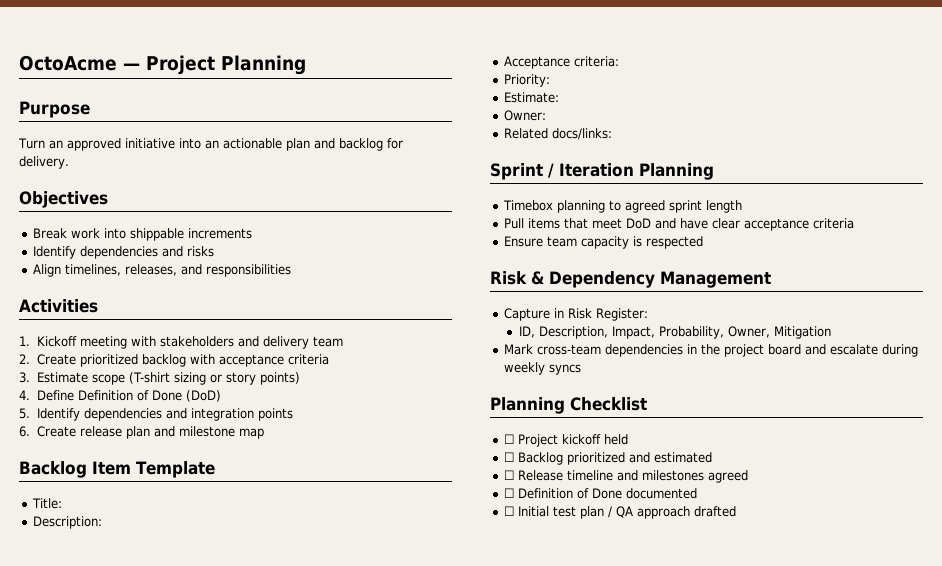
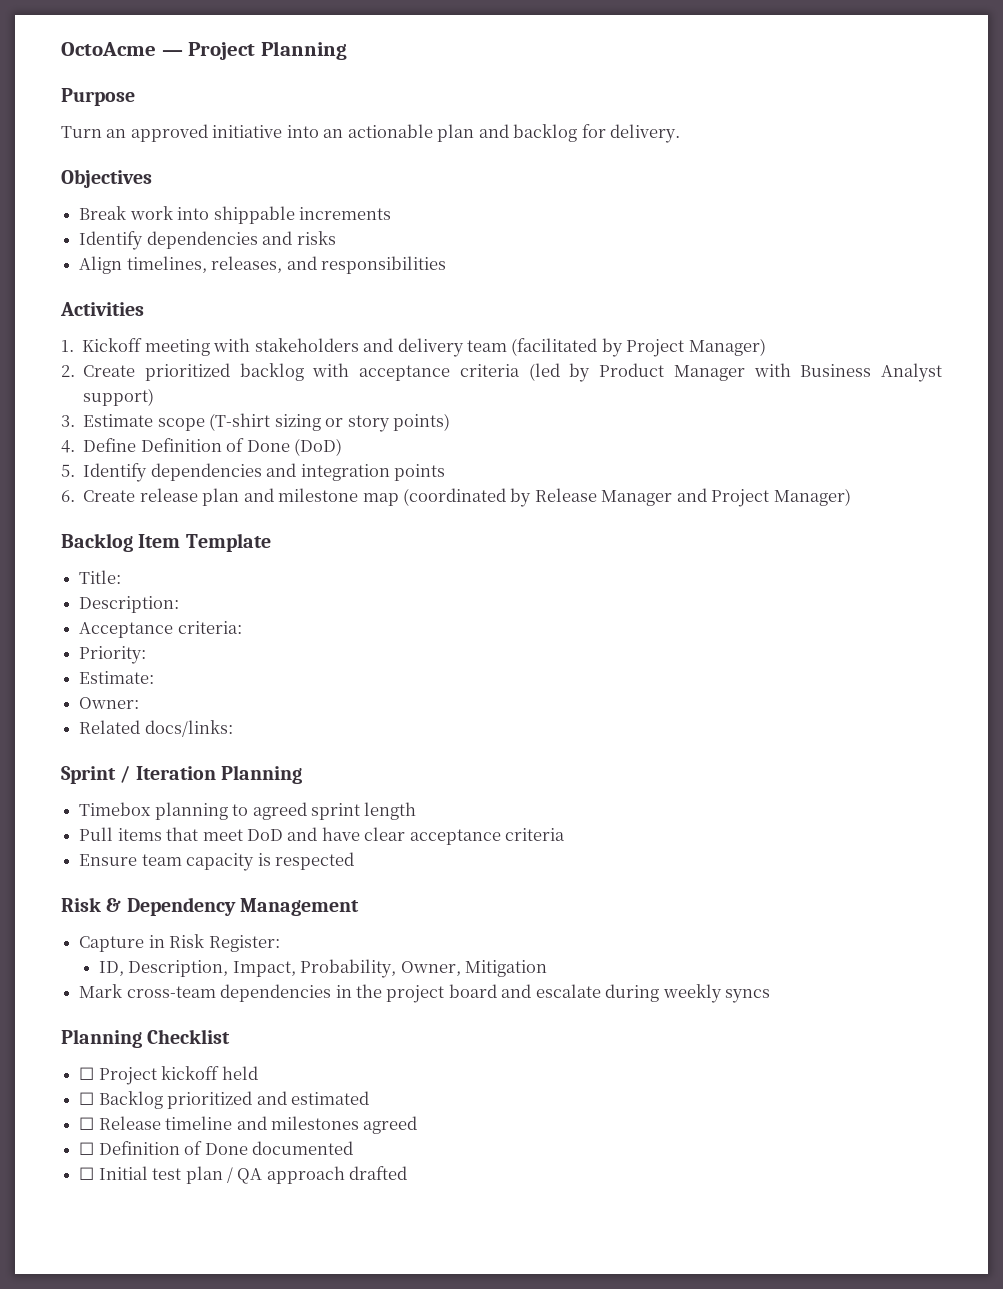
(343, 341) none -> [511,338,766,357] (facilitated by Project Manager)
(329, 359) none -> [528,363,942,382] [83,388,155,406] (led by Product Manager with Business Analyst support)
(264, 433) none -> [402,488,851,507] (coordinated by Release Manager and Project Manager)

